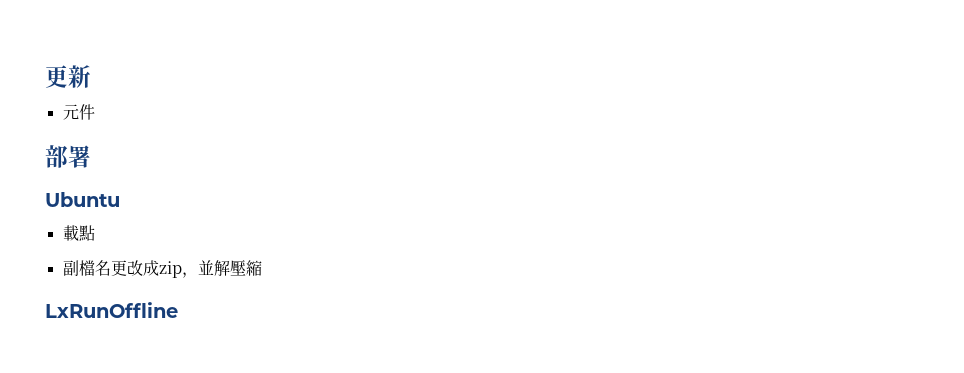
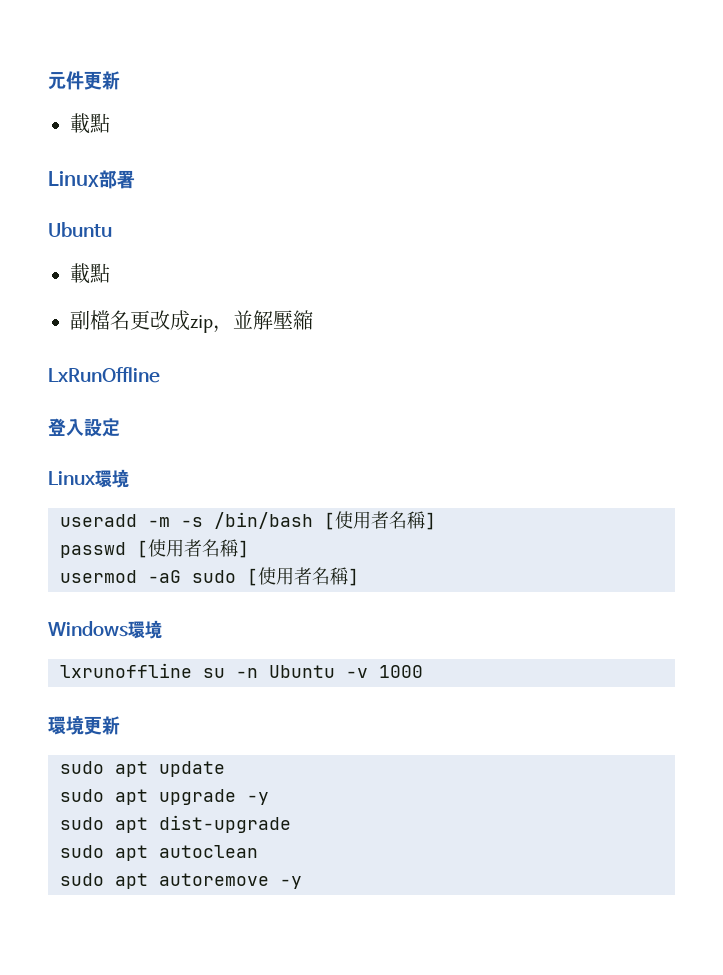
[45,65,91,88] [62,104,95,120] 更新 // 元件 // -> [48,71,120,90] [70,113,110,134] [48,171,99,187] 元件更新 // 載點 // Linux
(178, 310) none -> [48,418,120,437] [48,469,129,488] [60,511,436,530] [60,539,249,558] [60,567,359,586] [48,620,162,639] [60,663,423,678] [48,716,120,735] [60,761,225,777] [60,789,269,805] [60,815,291,833] [60,845,258,861] [60,873,302,889] // 登入設定 // Linux環境 // useradd -m -s /bin/bash [使用者名稱] // passwd [使用者名稱] // usermod -aG sudo [使用者名稱] // Windows環境 // lxrunoffline su -n Ubuntu -v 1000 // 環境更新 // sudo apt update // sudo apt upgrade -y // sudo apt dist-upgrade // sudo apt autoclean // sudo apt autoremove -y

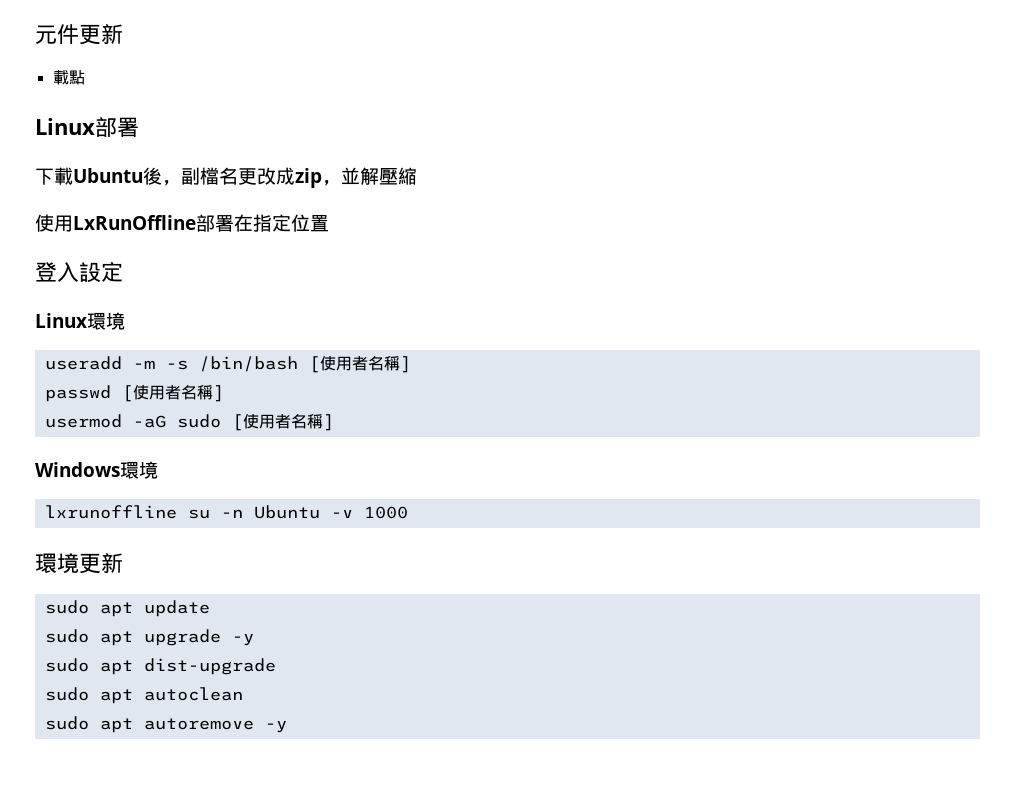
[48,222,112,237] [70,263,110,284] Ubuntu // 載點 // -> [35,167,181,186] 下載Ubuntu後，
(313, 320) none -> [35,214,73,232] 使用
(160, 375) none -> [196,214,329,232] 部署在指定位置

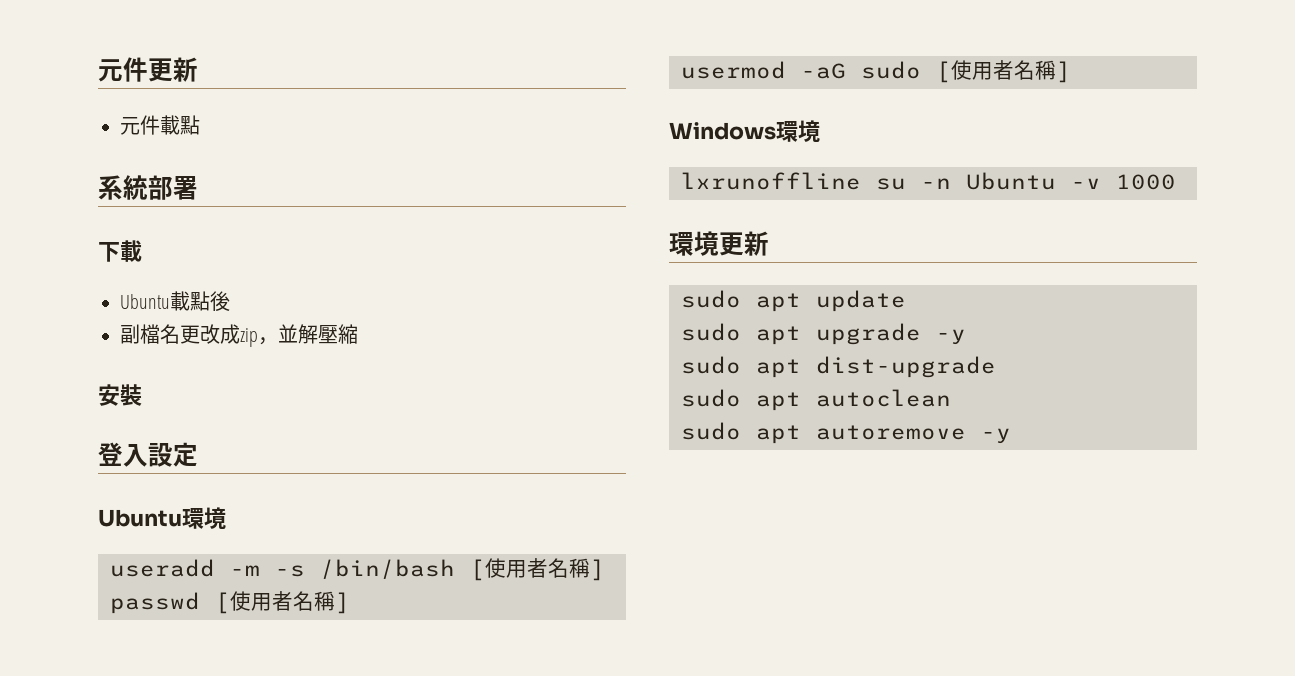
(123, 34) none -> [120,115,160,135] 元件
[35,118,95,135] Linux -> [98,175,148,200] 系統
[73,168,143,183] Ubuntu -> [120,291,210,311] // Ubuntu載點
[162,180,181,186] ， -> (230, 301) //
[35,214,329,232] 使用LxRunOffline部署在指定位置 -> [98,384,142,406] 安裝
[35,313,87,328] Linux -> [98,509,182,527] Ubuntu

